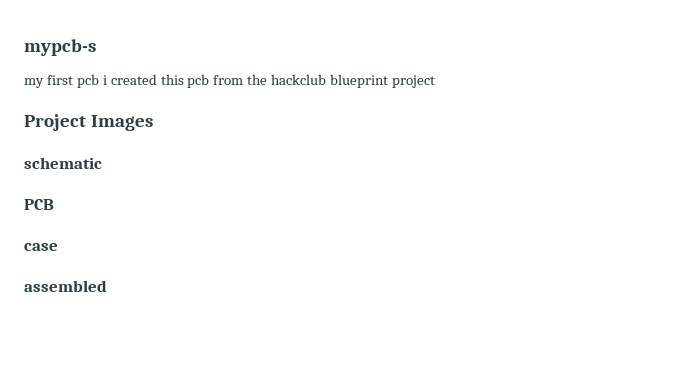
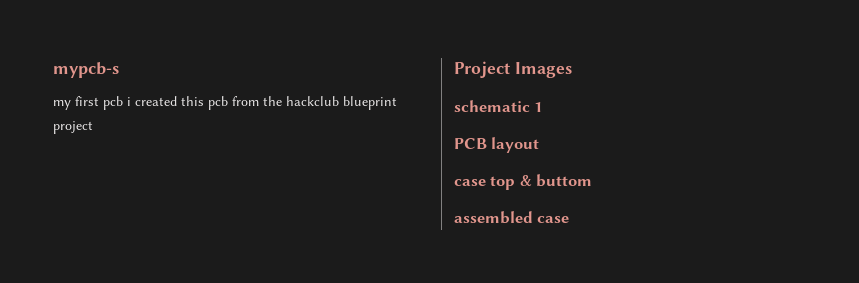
(102, 163) none -> [534,102,543,112] 1
[24,243,58,251] // case -> [491,137,540,153] [454,174,593,190] layout // case top & buttom
(107, 286) none -> [537,216,570,223] case

